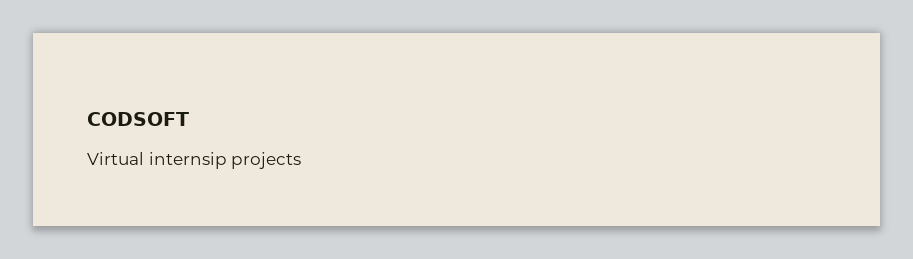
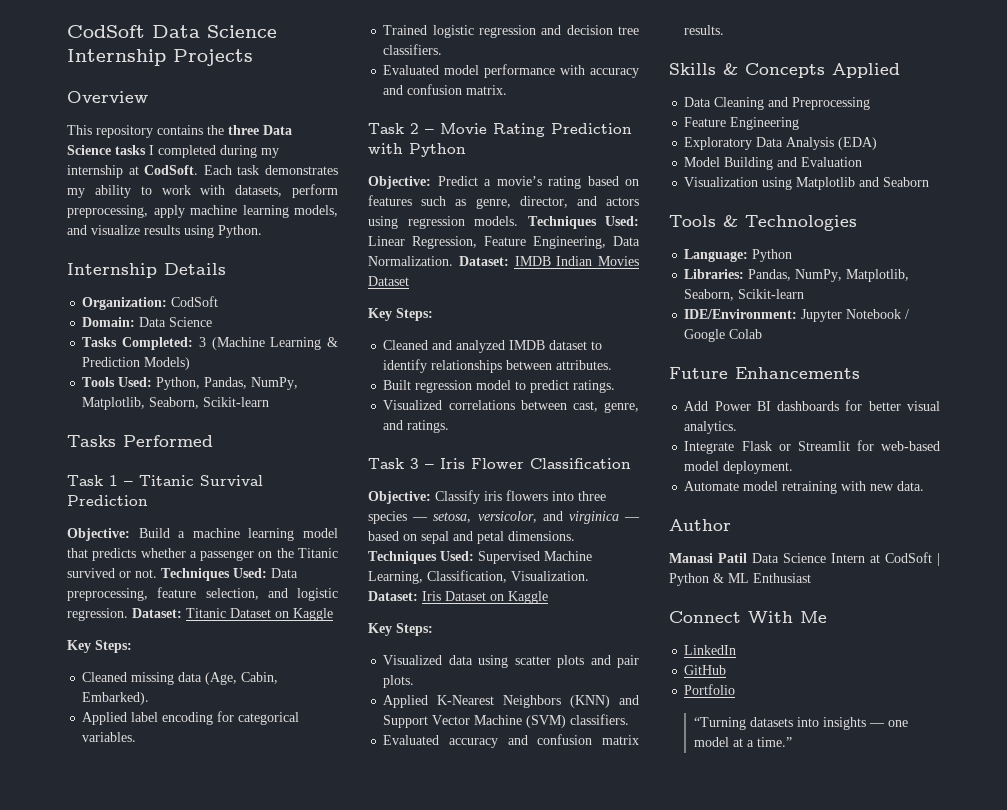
[87,112,189,126] [87,152,302,169] CODSOFT // Virtual internsip projects -> [67,25,277,38] [67,49,253,66] [67,91,148,103] [67,125,292,138] [67,145,279,158] [67,165,338,178] [67,184,338,198] [67,205,338,218] [67,225,262,238] [67,263,226,278] [82,296,219,310] [82,317,213,327] [82,337,338,350] [82,357,191,370] [82,377,299,390] [82,397,270,410] [67,435,213,447] [67,475,263,486] [67,495,148,506] [67,528,338,541] [67,548,338,561] [67,568,298,581] [67,587,338,601] [67,608,333,621] [67,640,132,653] [82,672,279,685] [82,692,150,705] [82,711,300,725] [82,732,137,742] [383,25,639,38] [383,44,443,55] [383,64,639,78] [383,84,508,95] [368,123,632,137] [368,143,466,157] [368,176,639,189] [368,195,639,209] [368,216,639,229] [368,236,640,249] [368,256,639,266] [368,276,409,286] [368,308,433,321] [383,340,603,353] [383,359,613,373] [383,380,616,393] [383,400,639,413] [383,420,450,433] [368,458,631,469] [368,490,606,504] [368,511,640,524] [368,531,575,544] [368,551,592,564] [368,570,589,584] [368,591,548,604] [368,623,433,636] [383,655,639,668] [383,675,415,688] [383,695,639,708] [383,714,630,728] [383,734,639,748] [684,25,725,35] [669,63,900,78] [684,97,871,110] [684,117,800,130] [684,137,878,150] [684,157,863,170] [684,177,930,190] [669,215,857,231] [684,249,793,262] [684,269,910,282] [684,289,805,301] [684,309,910,322] [684,329,763,342] [669,367,860,379] [684,400,940,411] [684,421,738,434] [684,440,940,454] [684,461,794,474] [684,481,925,494] [669,519,731,531] [669,552,940,566] [669,573,811,586] [669,611,827,623] [684,645,737,655] [684,665,727,675] [684,684,736,695] [693,717,908,730] [693,737,792,747] CodSoft Data Science Internship Projects // Overview // This repository contains the three Data Science tasks I completed during my internship at CodSoft. Each task demonstrates my ability to work with datasets, perform preprocessing, apply machine learning models, and visualize results using Python. // Internship Details // Organization: CodSoft // Domain: Data Science // Tasks Completed: 3 (Machine Learning & Prediction Models) // Tools Used: Python, Pandas, NumPy, Matplotlib, Seaborn, Scikit-learn // Tasks Performed // Task 1 – Titanic Survival Prediction // Objective: Build a machine learning model that predicts whether a passenger on the Titanic survived or not. Techniques Used: Data preprocessing, feature selection, and logistic regression. Dataset: Titanic Dataset on Kaggle // Key Steps: // Cleaned missing data (Age, Cabin, Embarked). // Applied label encoding for categorical variables. // Trained logistic regression and decision tree classifiers. // Evaluated model performance with accuracy and confusion matrix. // Task 2 – Movie Rating Prediction with Python // Objective: Predict a movie’s rating based on features such as genre, director, and actors using regression models. Techniques Used: Linear Regression, Feature Engineering, Data Normalization. Dataset: IMDB Indian Movies Dataset // Key Steps: // Cleaned and analyzed IMDB dataset to identify relationships between attributes. // Built regression model to predict ratings. // Visualized correlations between cast, genre, and ratings. // Task 3 – Iris Flower Classification // Objective: Classify iris flowers into three species — setosa, versicolor, and virginica — based on sepal and petal dimensions. Techniques Used: Supervised Machine Learning, Classification, Visualization. Dataset: Iris Dataset on Kaggle // Key Steps: // Visualized data using scatter plots and pair plots. // Applied K-Nearest Neighbors (KNN) and Support Vector Machine (SVM) classifiers. // Evaluated accuracy and confusion matrix results. // Skills & Concepts Applied // Data Cleaning and Preprocessing // Feature Engineering // Exploratory Data Analysis (EDA) // Model Building and Evaluation // Visualization using Matplotlib and Seaborn // Tools & Technologies // Language: Python // Libraries: Pandas, NumPy, Matplotlib, Seaborn, Scikit-learn // IDE/Environment: Jupyter Notebook / Google Colab // Future Enhancements // Add Power BI dashboards for better visual analytics. // Integrate Flask or Streamlit for web-based model deployment. // Automate model retraining with new data. // Author // Manasi Patil Data Science Intern at CodSoft | Python & ML Enthusiast // Connect With Me // LinkedIn // GitHub // Portfolio // “Turning datasets into insights — one model at a time.”

